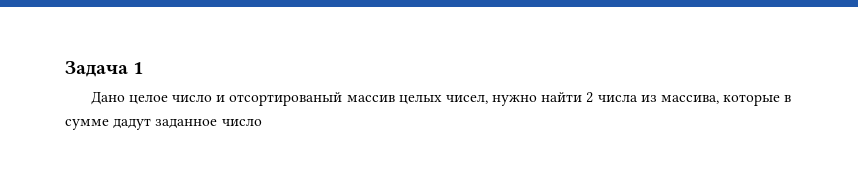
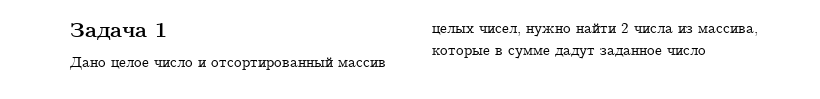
[229,92,343,106] отсортированый -> [211,57,333,70] отсортированный

